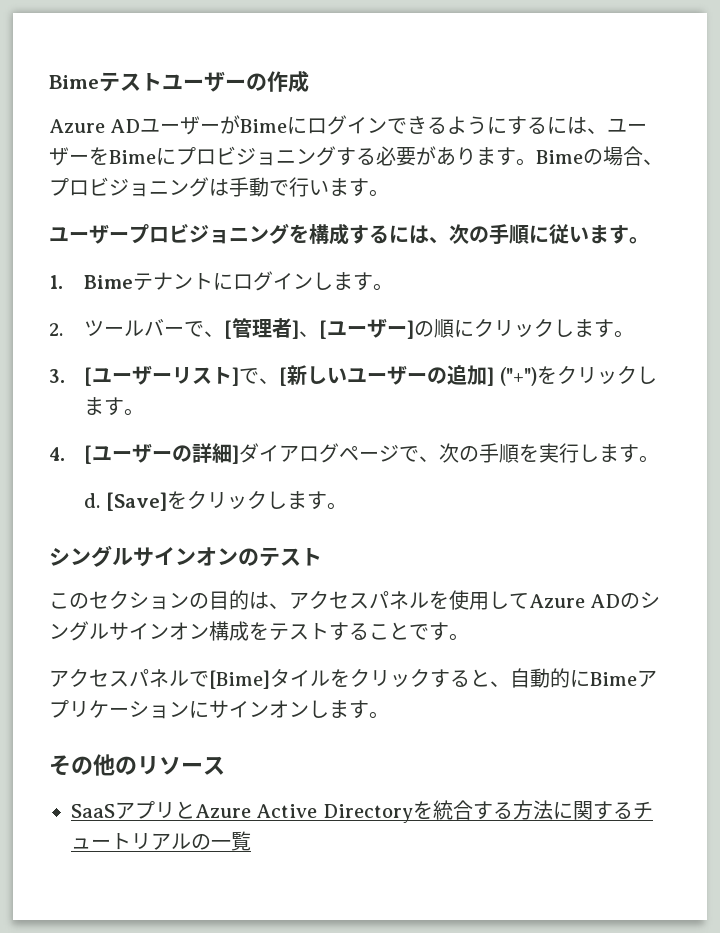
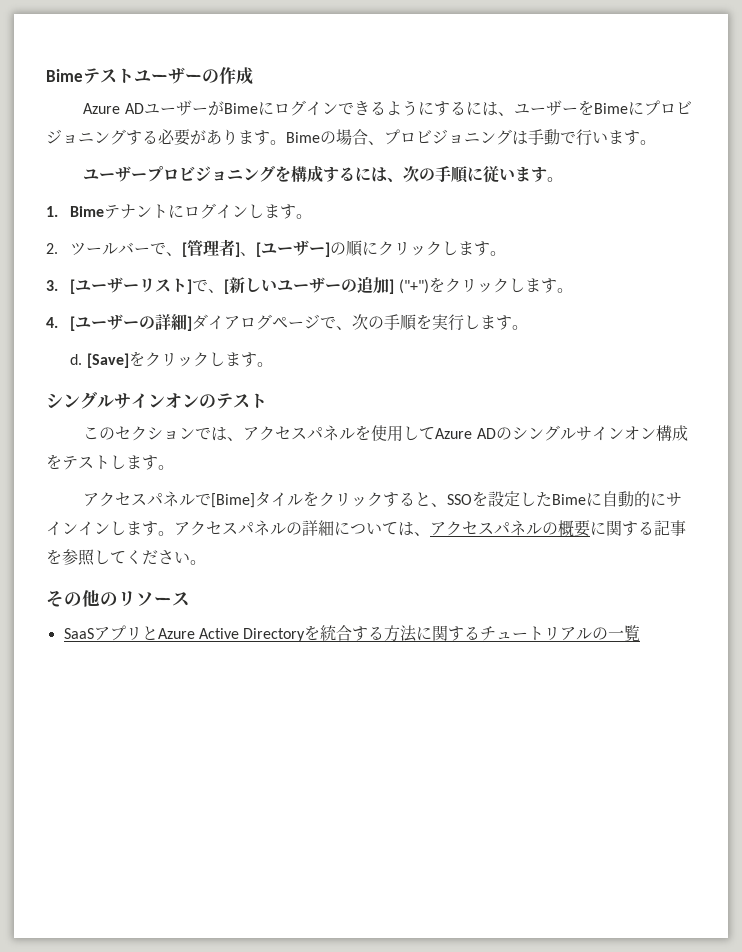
[189,590,249,610] の目的 -> [195,427,212,440] で
[329,622,429,641] することで -> [110,455,142,470] しま
[510,668,657,688] [49,700,369,719] 自動的にBimeアプリケーションにサインオンします -> [447,491,683,507] [46,520,686,537] [46,549,190,566] SSOを設定したBimeに自動的にサインインします。アクセスパネルの詳細については、アクセスパネルの概要に関する記事を参照してください

